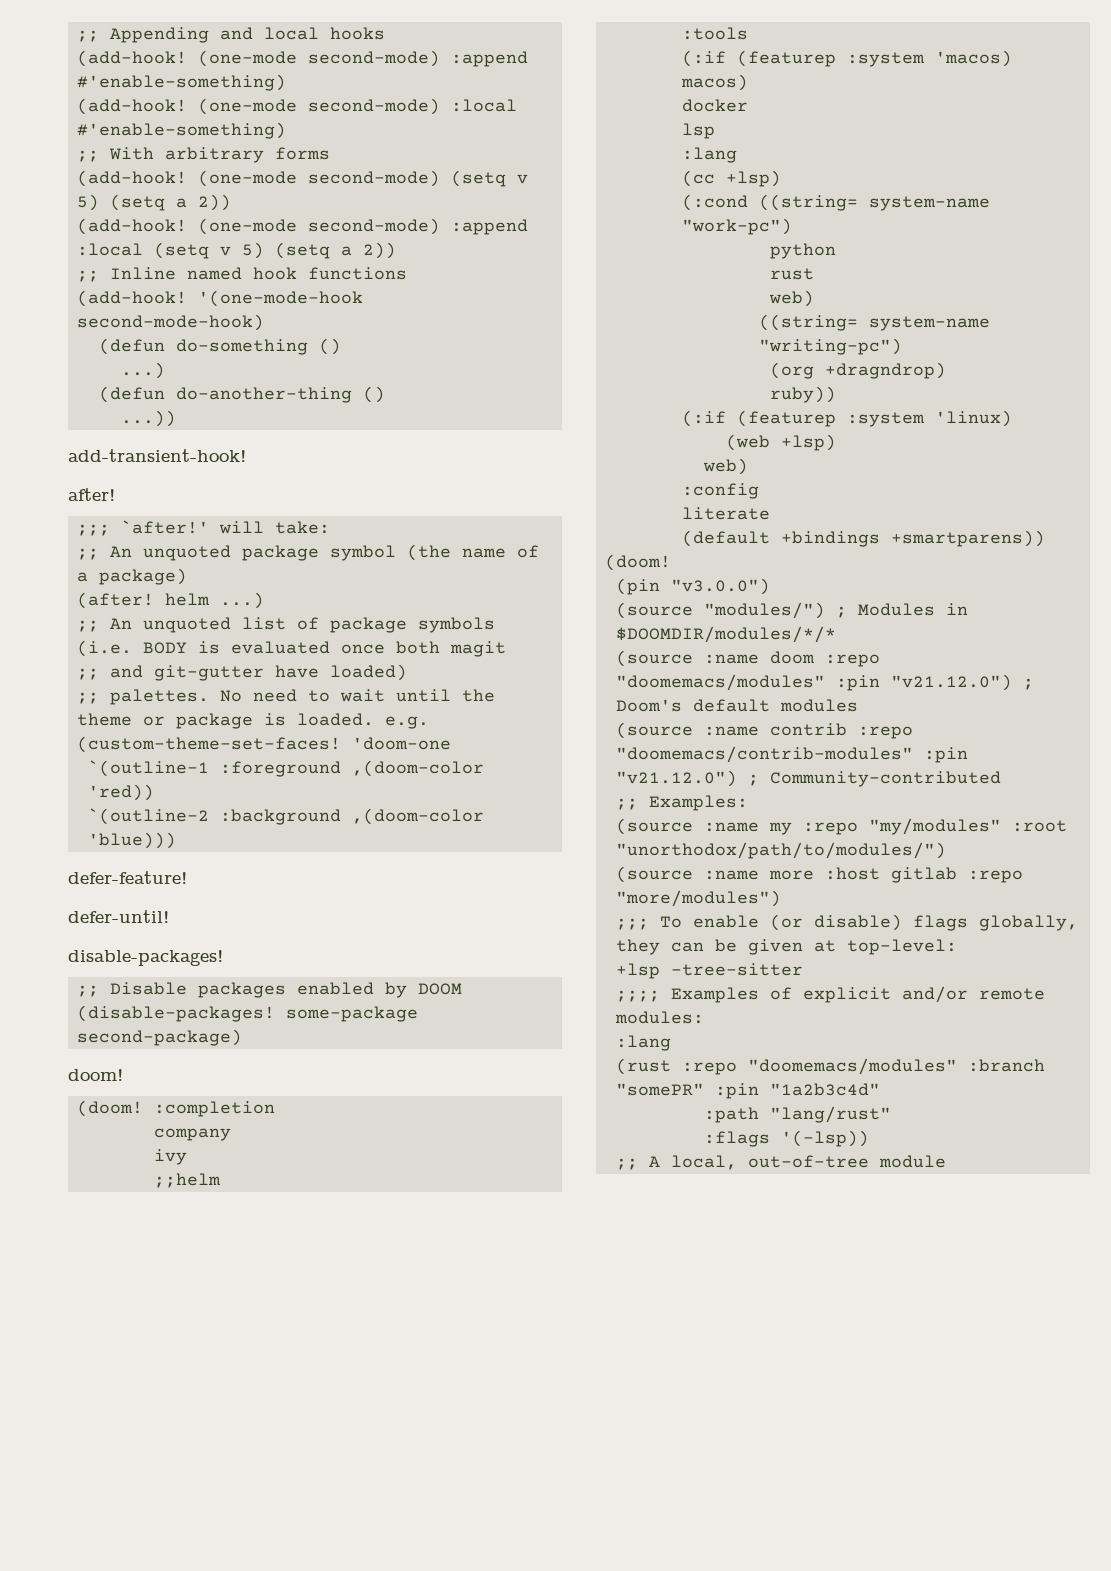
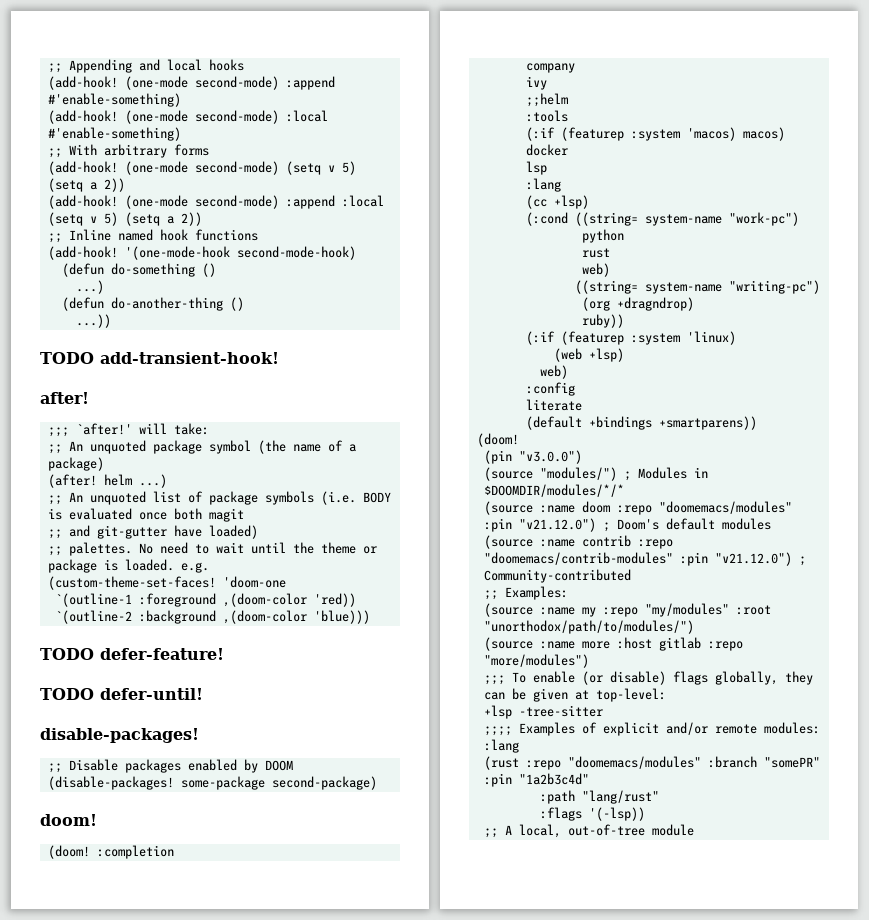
(176, 418) none -> [40,352,94,364] TODO
(176, 840) none -> [40,648,94,660] TODO
(188, 877) none -> [40,688,94,700] TODO

